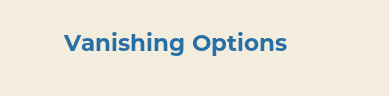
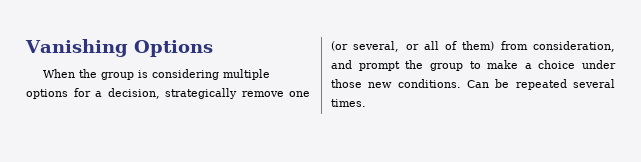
(287, 44) none -> [43,69,271,80] [26,88,310,99] [331,41,615,52] [331,60,616,71] [331,79,615,90] [331,99,366,107] // When the group is considering multiple options for a decision, strategically remove one (or several, or all of them) from consideration, and prompt the group to make a choice under those new conditions. Can be repeated several times.

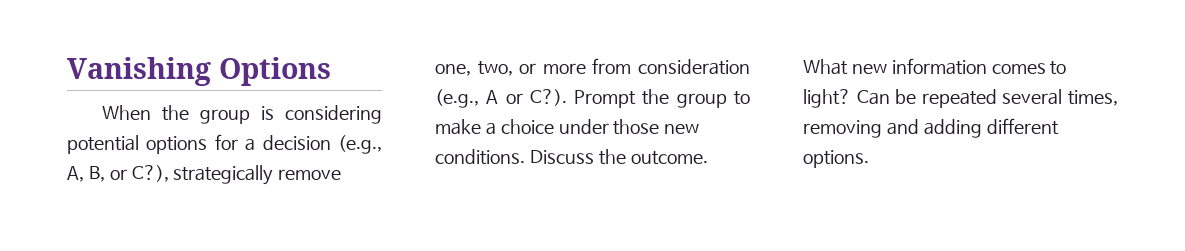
[223,69,271,80] multiple -> [67,135,139,154] potential
[107,88,310,99] [331,41,615,52] [331,60,400,71] decision, strategically remove one (or several, or all of them) from consideration, and prompt -> [262,135,382,154] [67,165,342,185] [435,58,750,76] [435,89,637,108] decision (e.g., A, B, or C?), strategically remove one, two, or more from consideration (e.g., A or C?). Prompt
[467,79,615,90] [331,99,366,107] Can be repeated several times. -> [529,149,708,165] [803,58,1067,75] [803,89,1118,108] [803,118,1059,138] [803,150,869,168] Discuss the outcome. What new information comes to light? Can be repeated several times, removing and adding different options.

